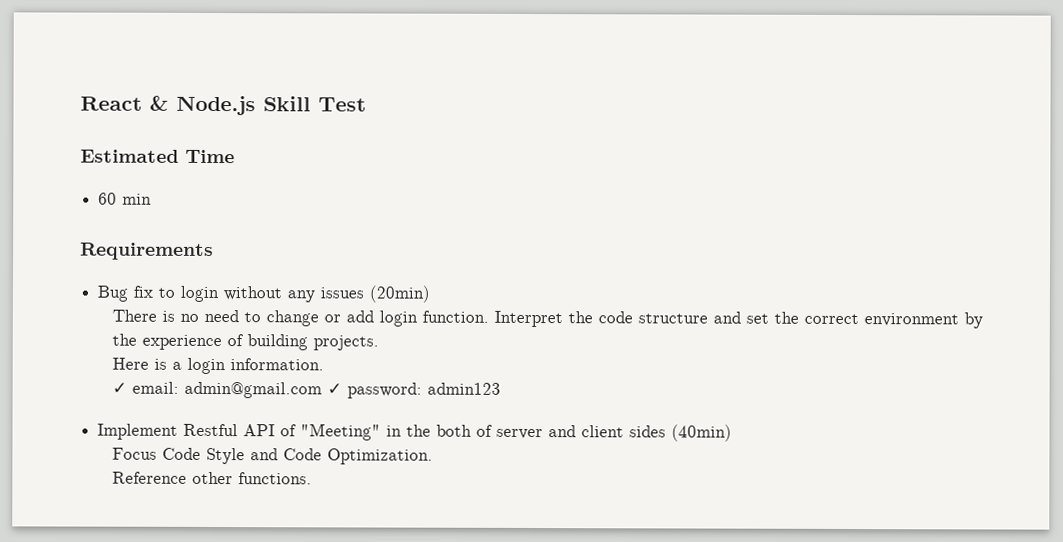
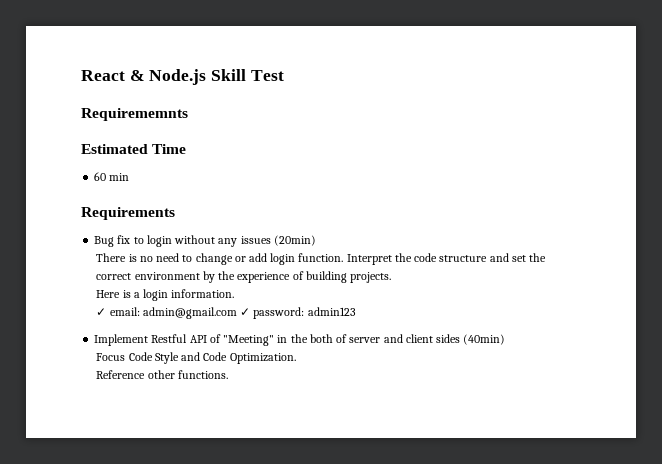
(366, 104) none -> [81,108,188,121] // Requirememnts

